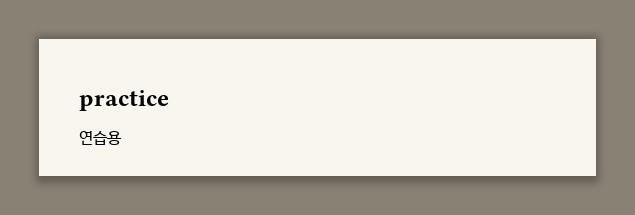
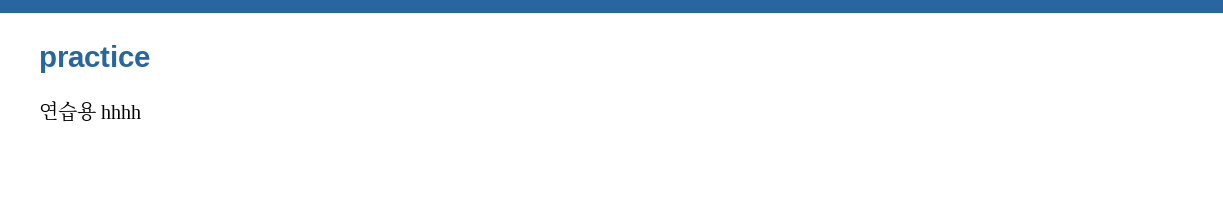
(122, 138) none -> [101,105,142,119] hhhh

